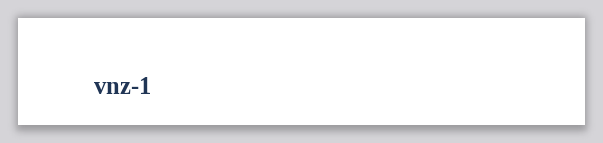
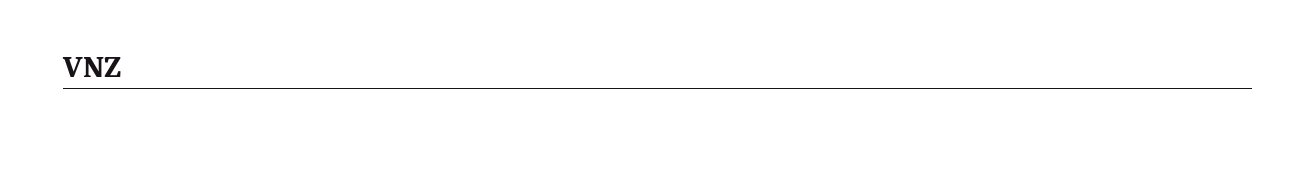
[94,77,151,94] vnz-1 -> [62,57,121,77] VNZ

